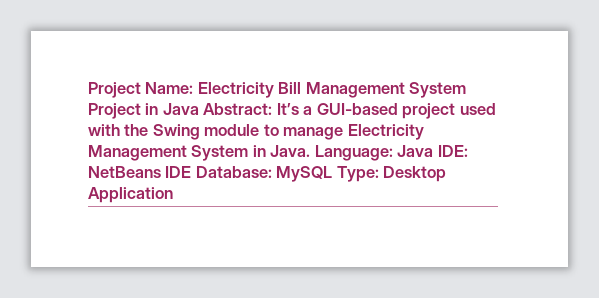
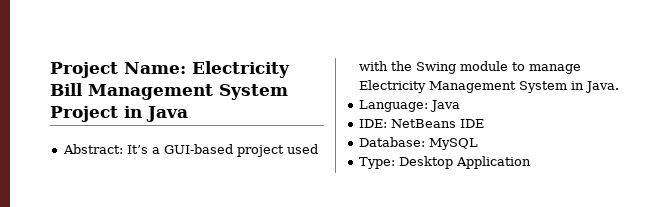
(199, 109) none -> (188, 114) //
(311, 151) none -> (619, 87) //
(434, 151) none -> (460, 106) //
(192, 172) none -> (484, 123) //
(333, 174) none -> (478, 144) //

